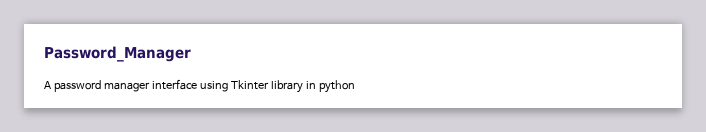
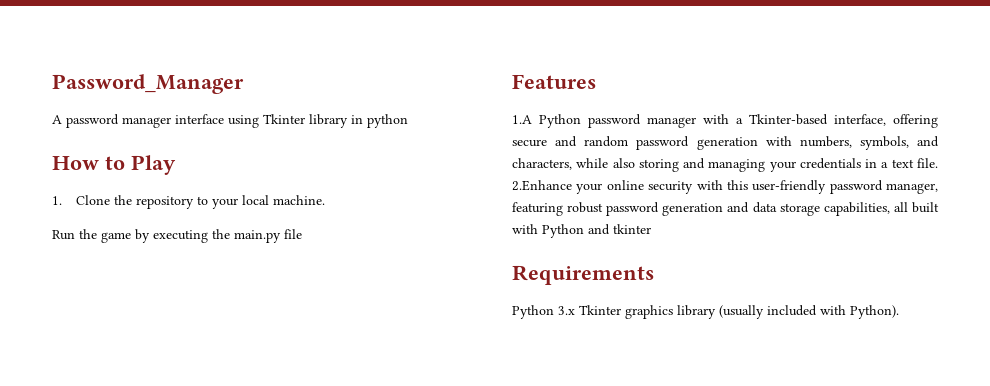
(355, 86) none -> [52,155,176,175] [52,195,325,209] [52,229,302,243] [512,74,596,89] [512,114,938,128] [512,136,939,150] [512,158,938,172] [512,180,938,194] [512,202,939,216] [512,224,651,238] [512,265,654,285] [512,305,899,319] // How to Play // 1. Clone the repository to your local machine. // Run the game by executing the main.py file // Features // 1.A Python password manager with a Tkinter-based interface, offering secure and random password generation with numbers, symbols, and characters, while also storing and managing your credentials in a text file. 2.Enhance your online security with this user-friendly password manager, featuring robust password generation and data storage capabilities, all built with Python and tkinter // Requirements // Python 3.x Tkinter graphics library (usually included with Python).

